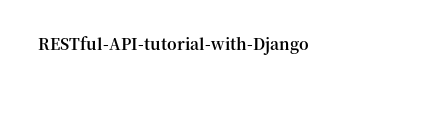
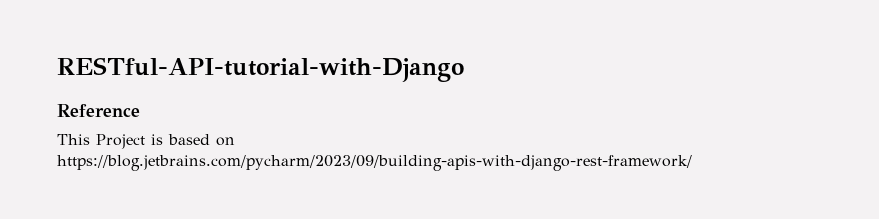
(309, 45) none -> [57,104,140,117] [57,134,235,149] [57,155,692,171] // Reference // This Project is based on https://blog.jetbrains.com/pycharm/2023/09/building-apis-with-django-rest-framework/

